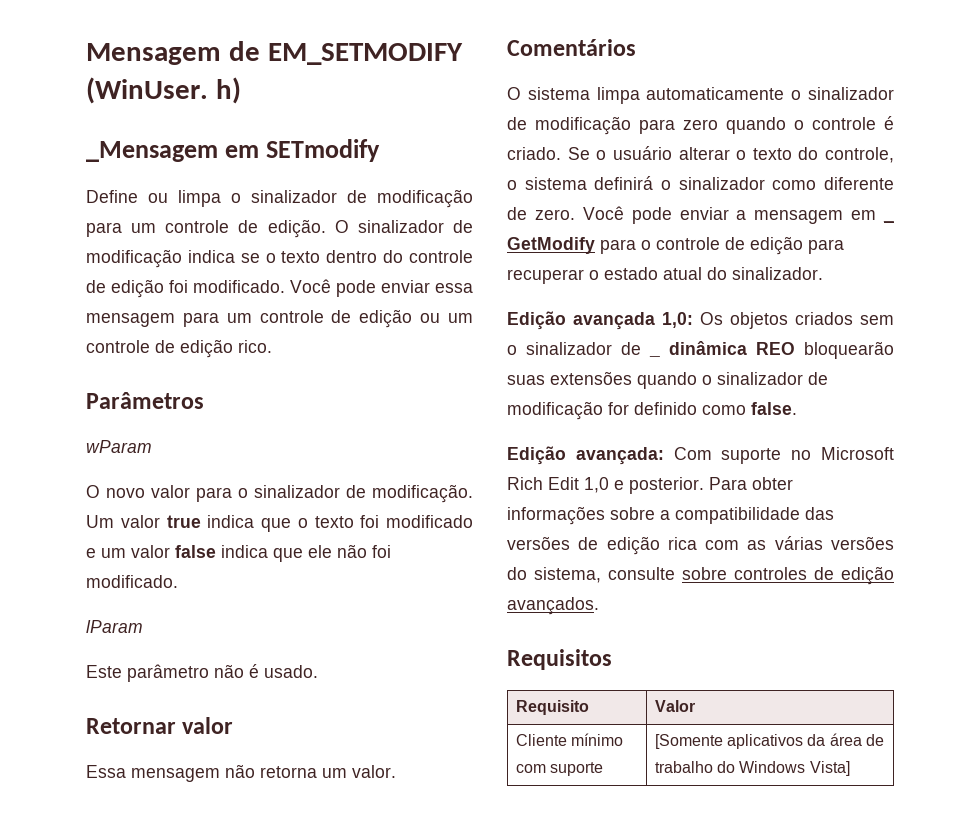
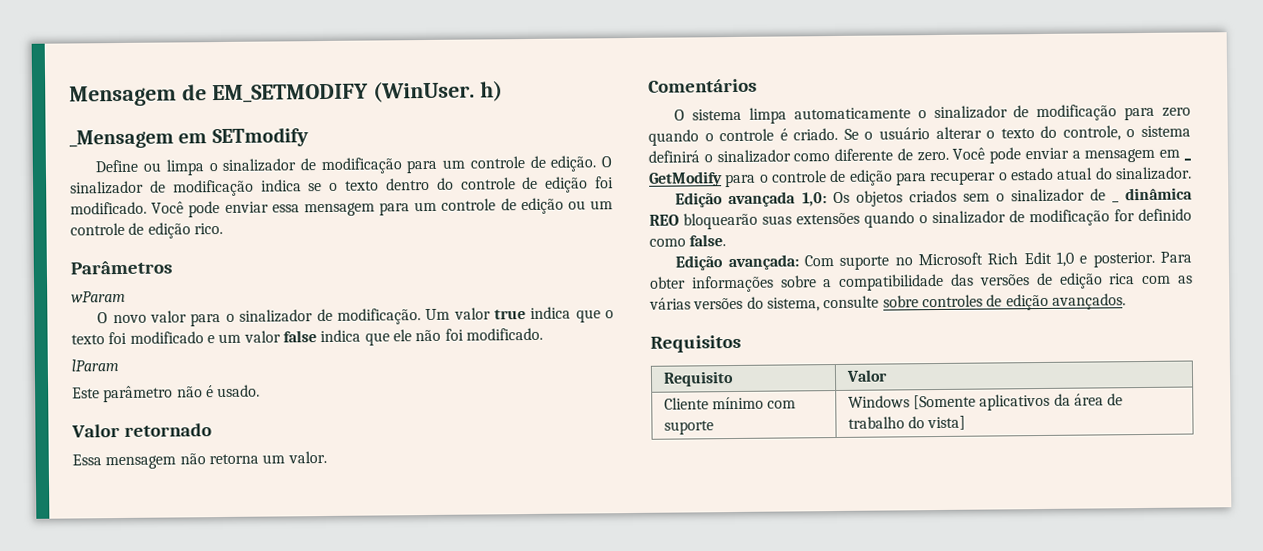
[86,717,234,734] Retornar valor -> [71,423,212,438] Valor retornado
(604, 769) none -> [847,395,910,408] Windows
[739,761,850,776] Windows Vista] -> [927,415,967,431] vista]

